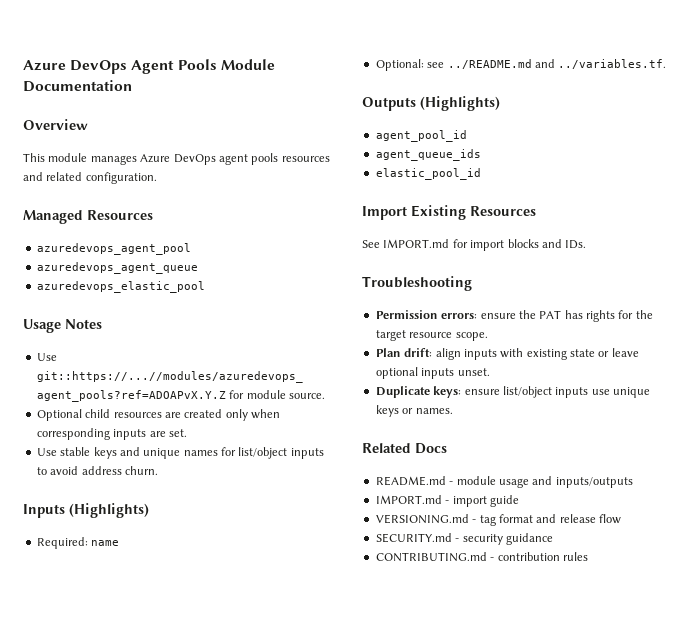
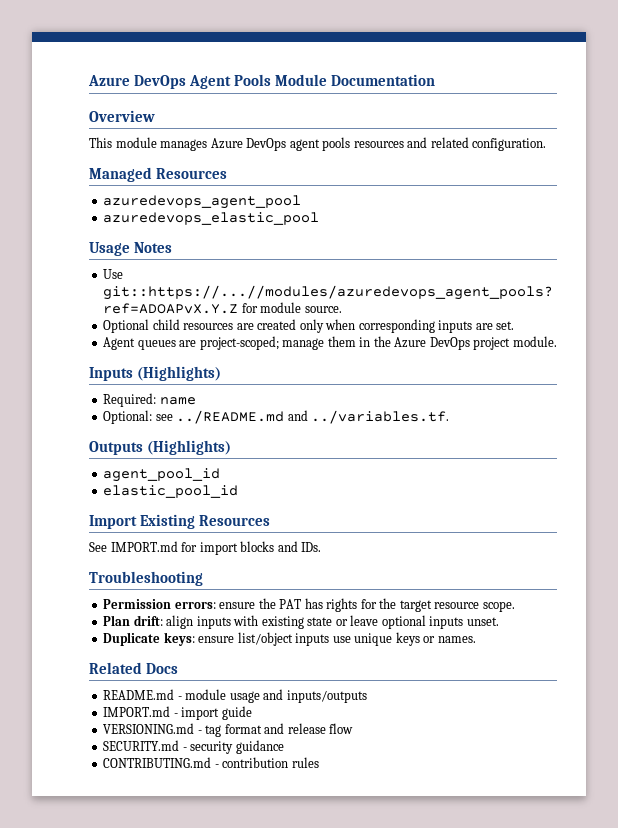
[36,262,198,274] // azuredevops_agent_queue -> (302, 202) none
[36,447,324,459] [36,466,158,475] Use stable keys and unique names for list/object inputs to avoid address churn. -> [103,336,557,350] Agent queues are project-scoped; manage them in the Azure DevOps project module.
[375,149,481,161] // agent_queue_ids -> (221, 475) none

